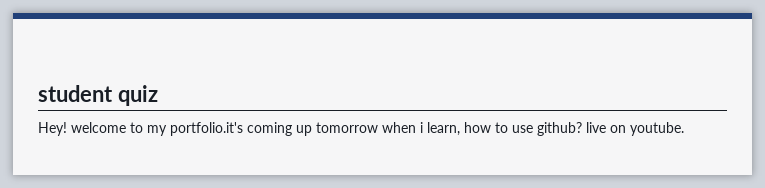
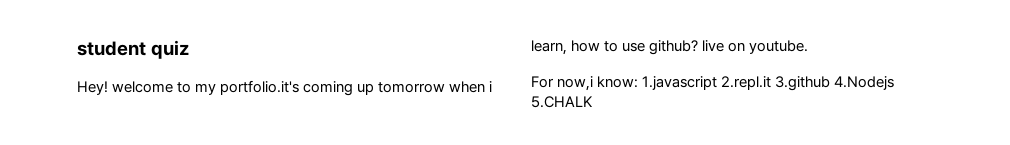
(684, 129) none -> [531,76,895,91] [531,96,593,108] // For now,i know: 1.javascript 2.repl.it 3.github 4.Nodejs 5.CHALK

